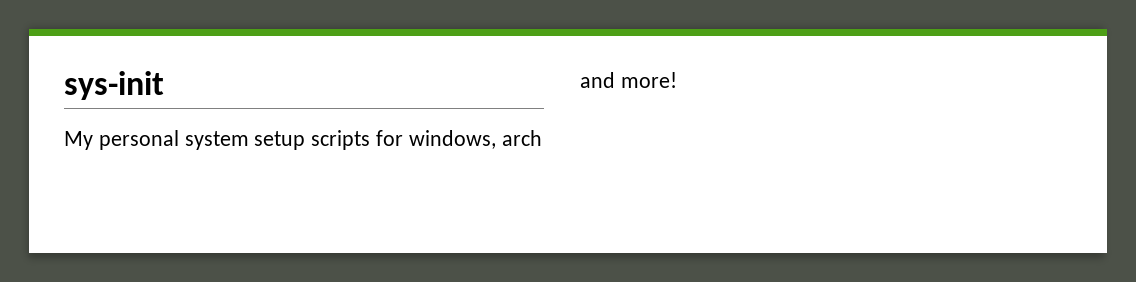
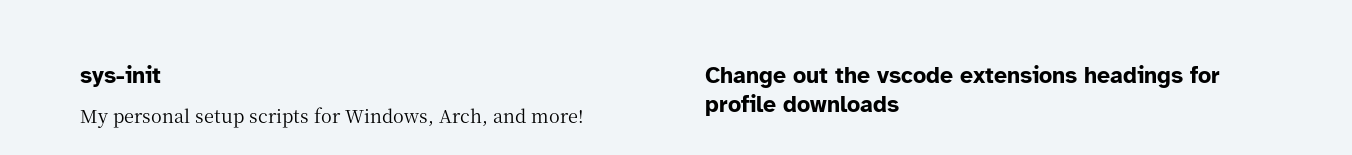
[184,131,249,150] system -> (190, 118) none
[408,130,542,149] windows, arch -> [345,108,488,127] Windows, Arch,
(677, 80) none -> [705,65,1220,88] [705,94,899,116] // Change out the vscode extensions headings for profile downloads

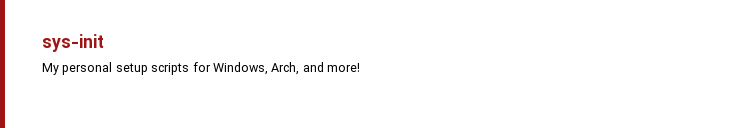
[705,65,1220,88] [705,94,899,116] // Change out the vscode extensions headings for profile downloads -> (360, 67) none

